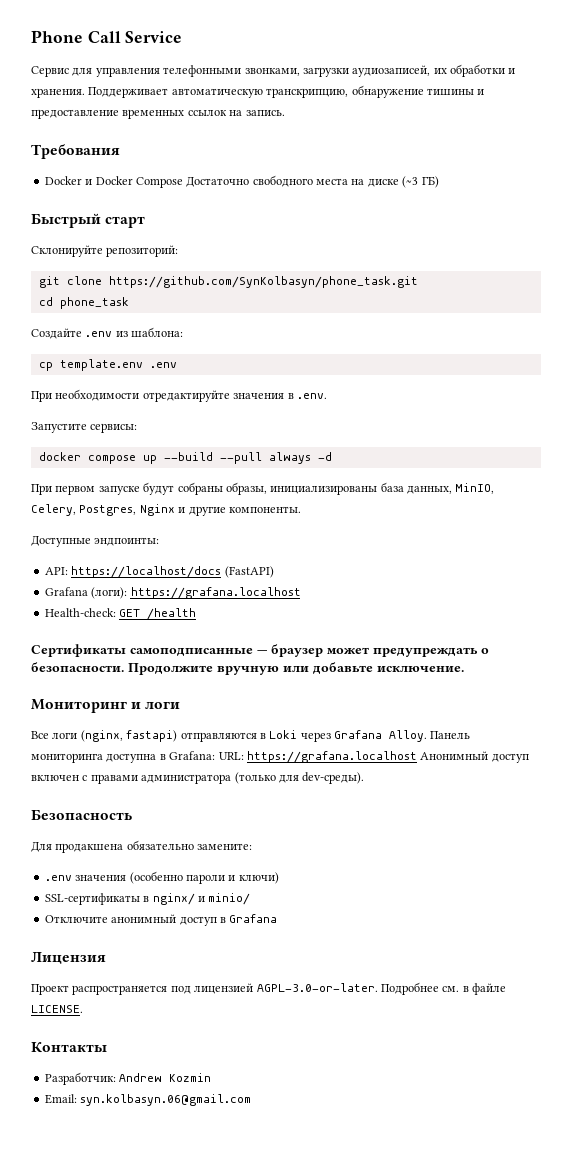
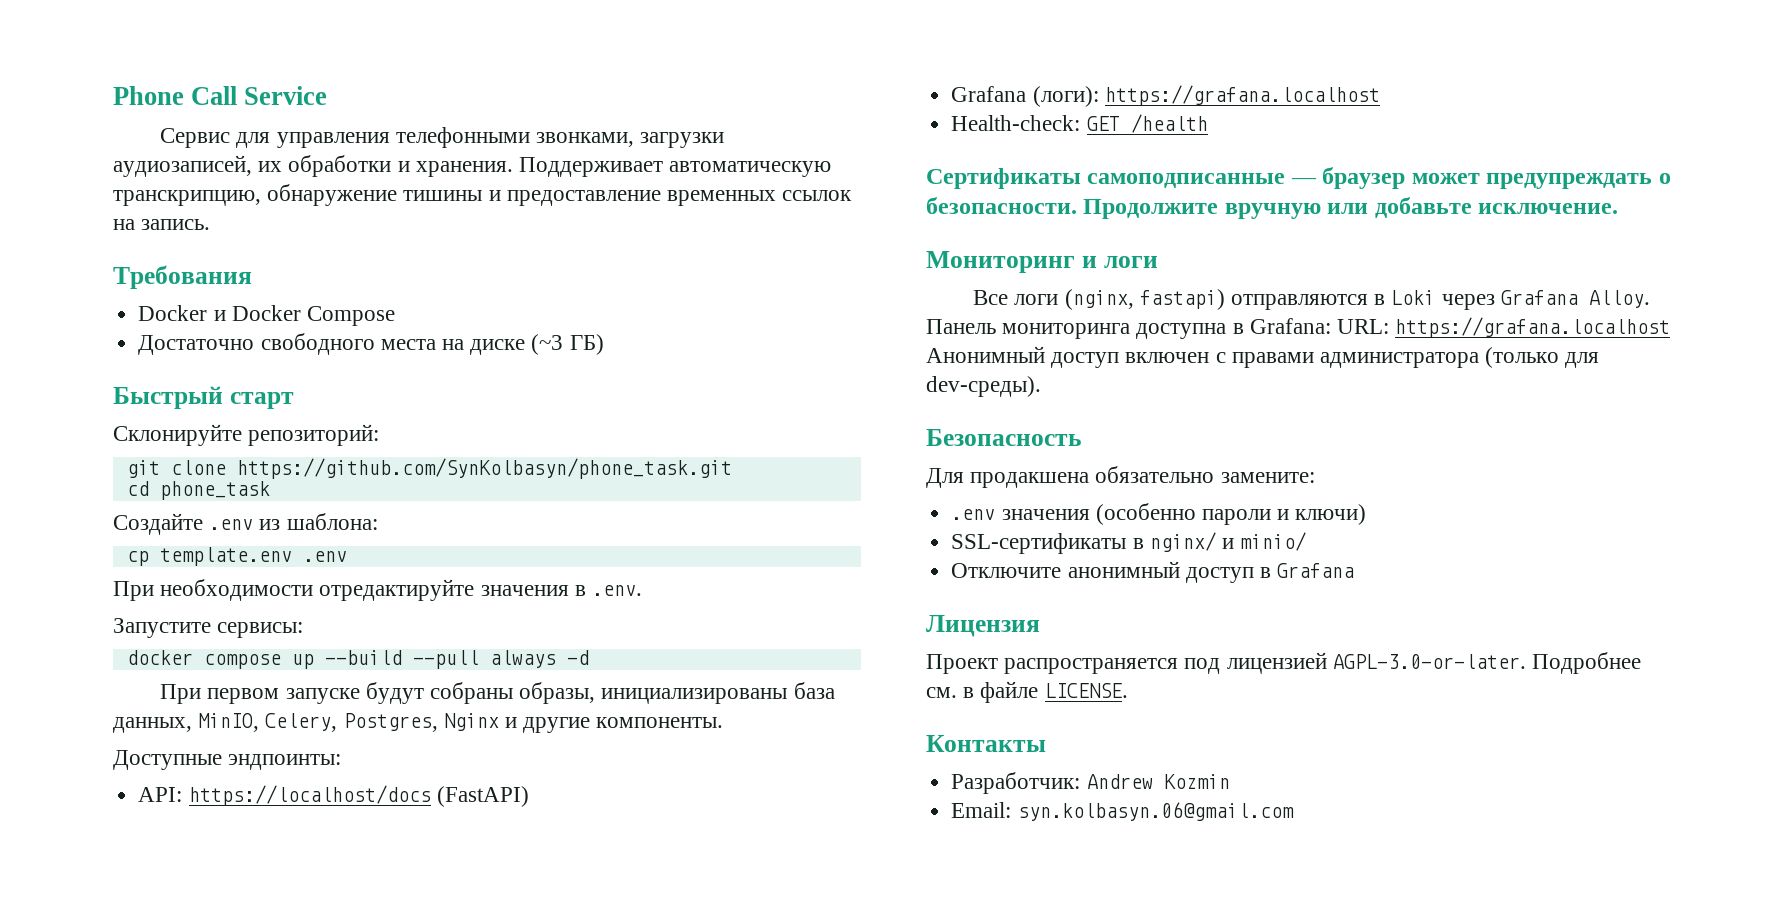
(183, 182) none -> (395, 316) //

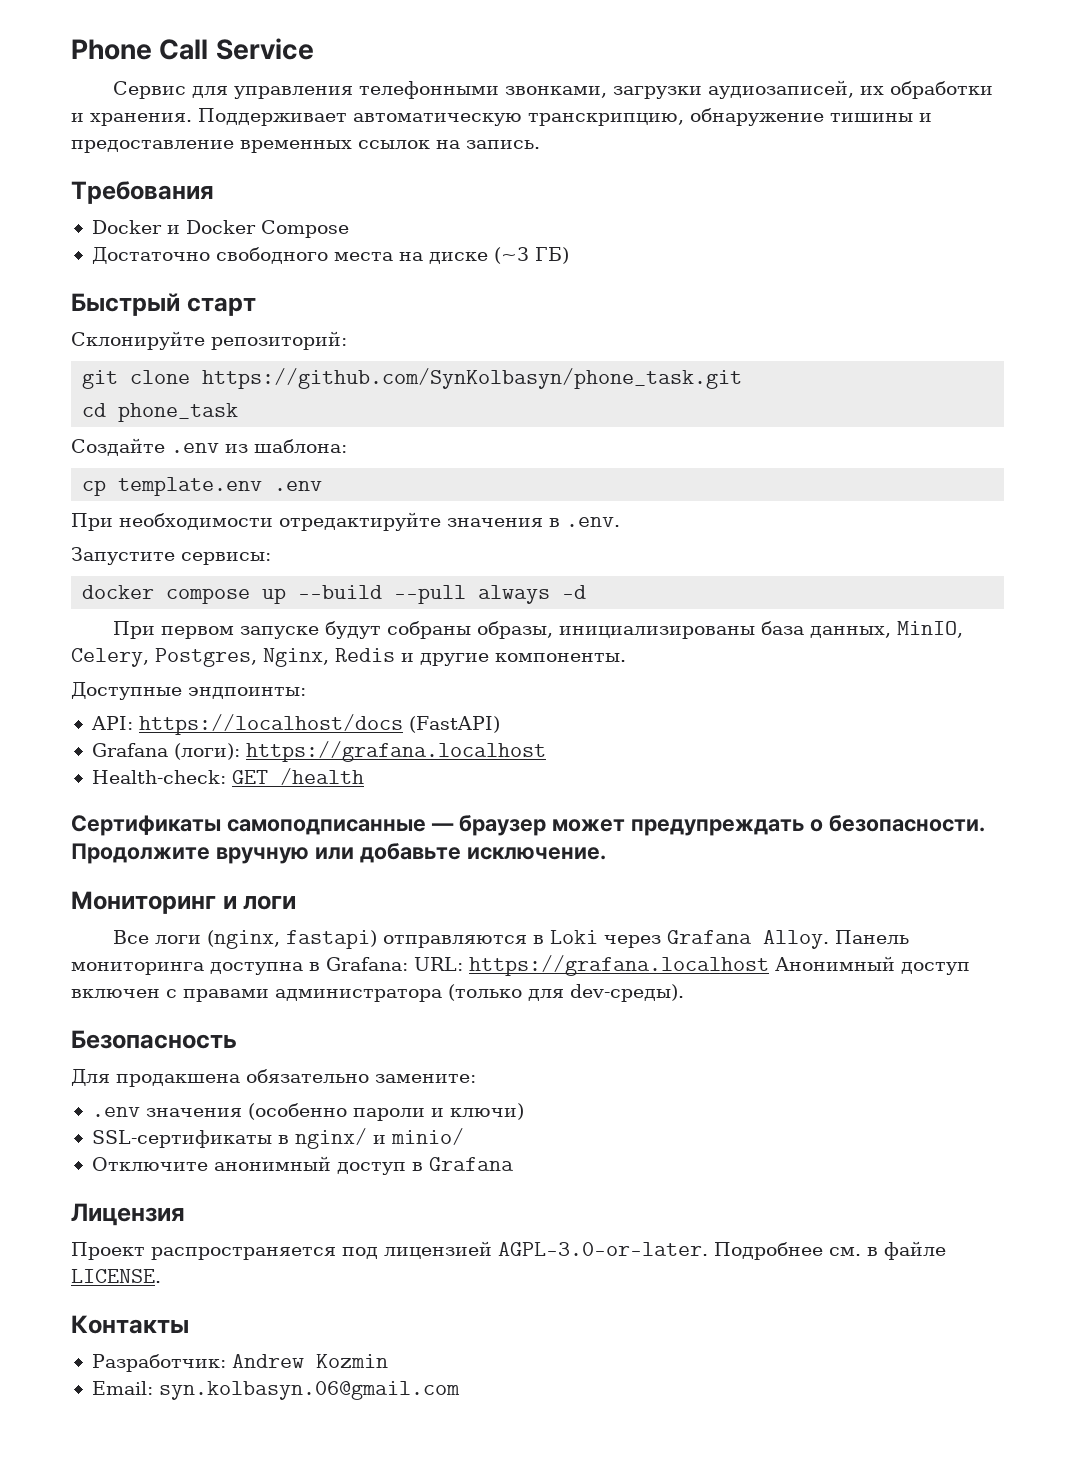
[443,713,499,731] Nginx -> [263,648,395,667] Nginx, Redis

